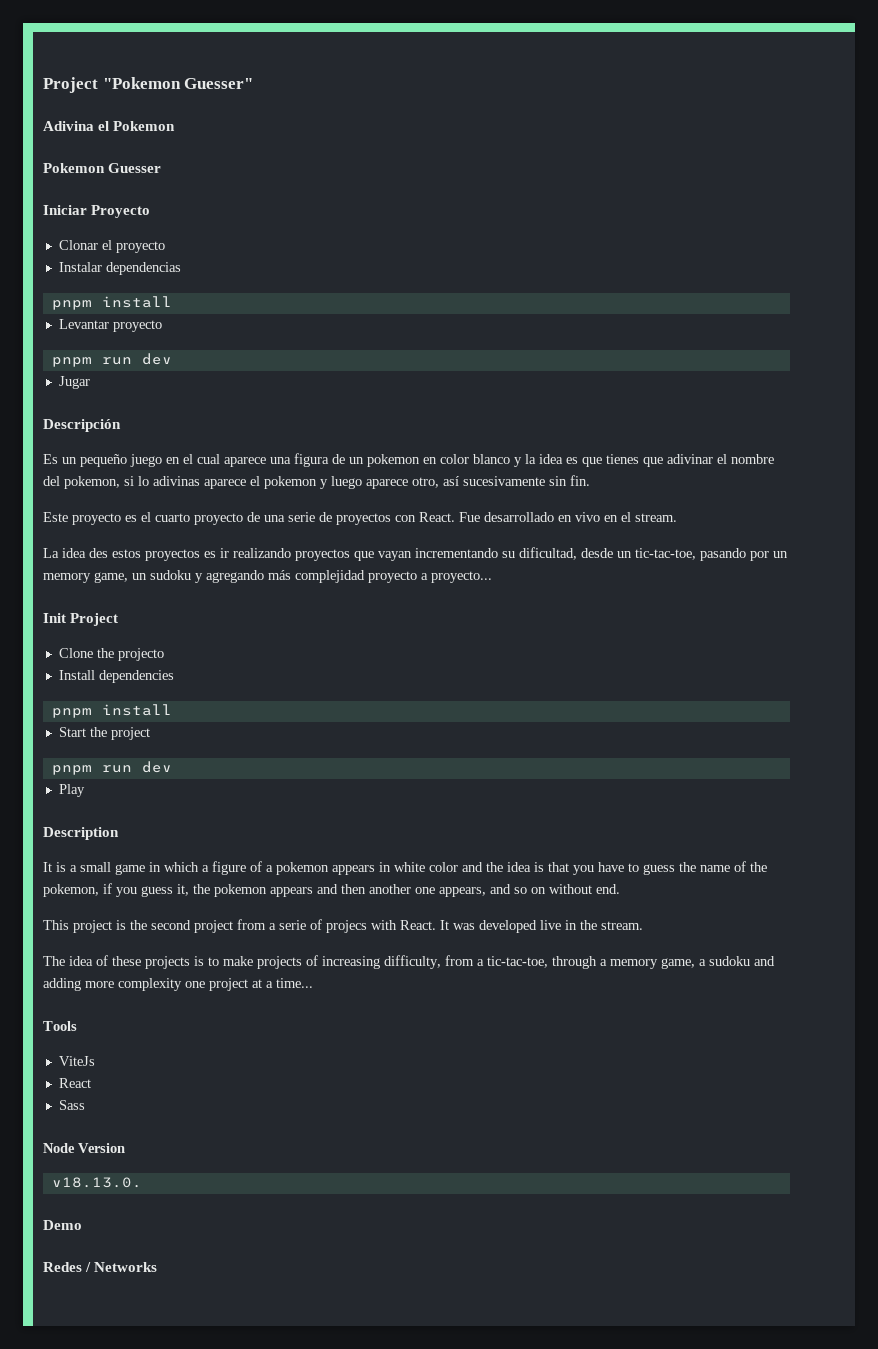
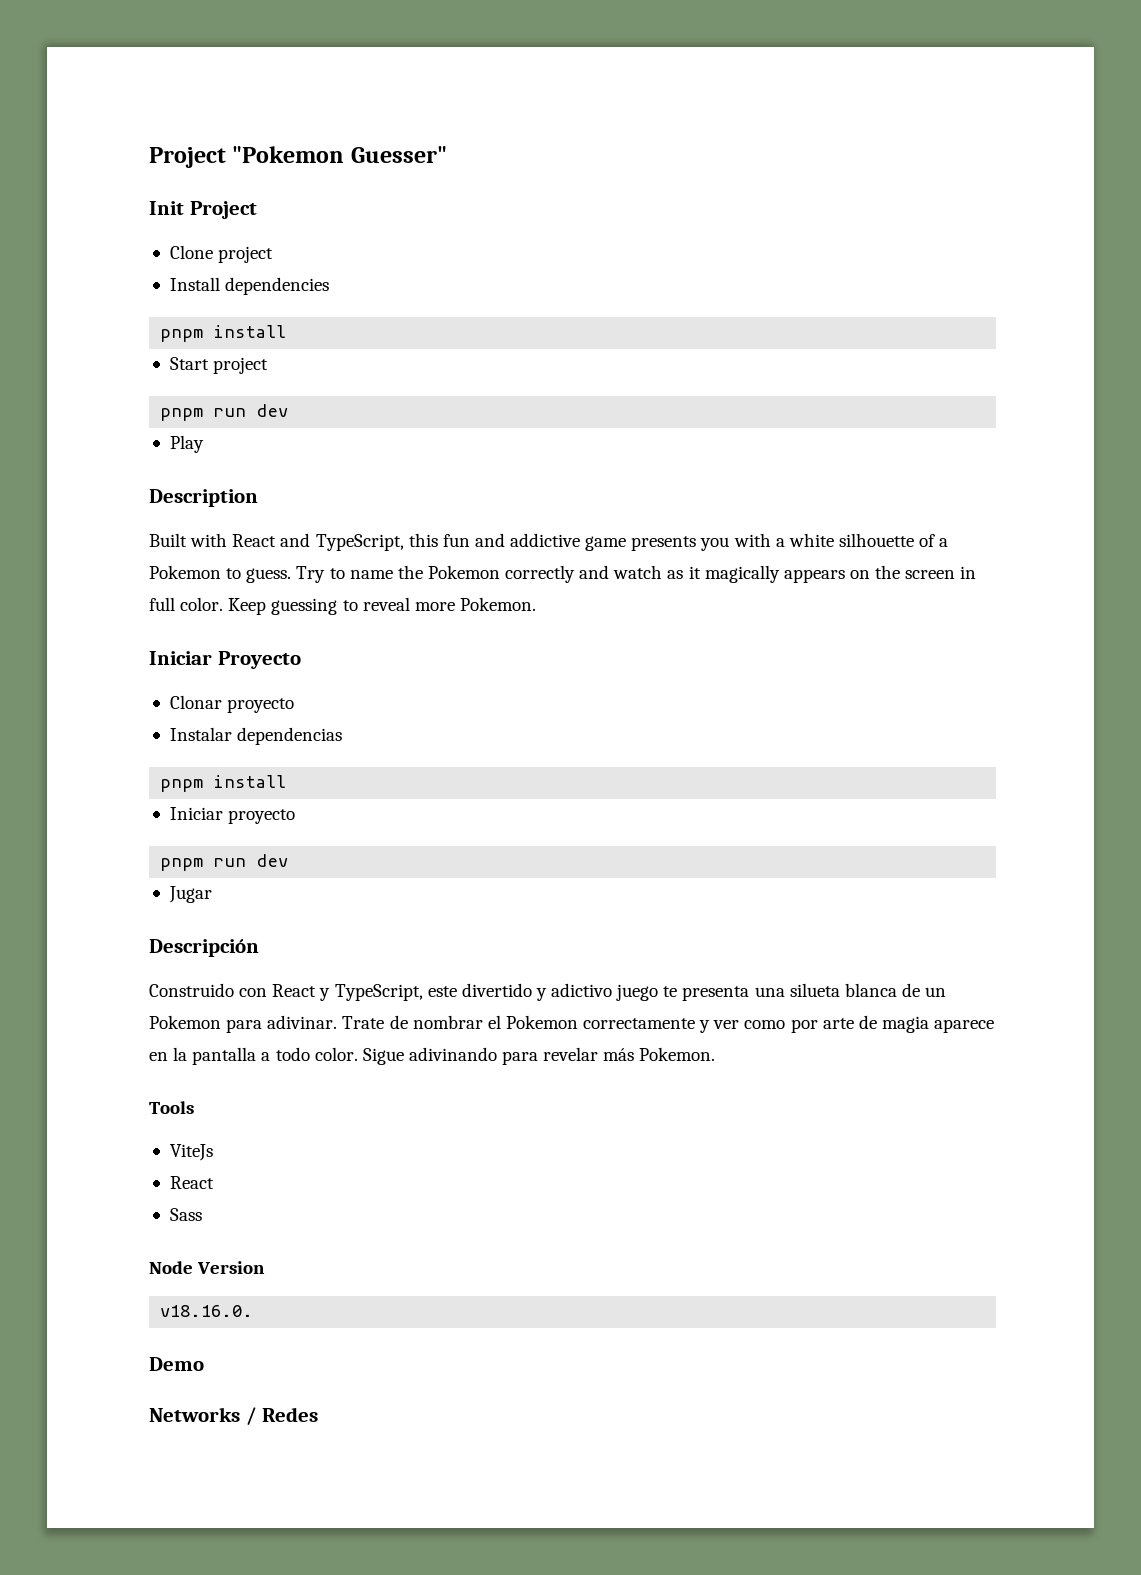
[43,121,176,131] [43,163,162,173] Adivina el Pokemon // Pokemon Guesser -> [149,201,257,219] [169,245,274,263] [169,277,330,295] [160,325,287,342] [169,357,269,374] [160,404,289,421] [169,435,204,453] [149,489,258,507] [149,533,949,551] [149,565,977,583] [149,597,536,615] Init Project // Clone project // Install dependencies // pnpm install // Start project // pnpm run dev // Play // Description // Built with React and TypeScript, this fun and addictive game presents you with a white silhouette of a Pokemon to guess. Try to name the Pokemon correctly and watch as it magically appears on the screen in full color. Keep guessing to reveal more Pokemon.
[101,240,112,250] el -> (222, 702) none
[58,319,109,329] Levantar -> [169,807,223,820] Iniciar
[43,453,774,467] [43,475,590,489] [43,512,677,525] [43,547,788,561] [43,570,492,583] [43,613,119,626] [58,648,164,661] [58,670,174,683] [51,704,172,718] [58,727,150,740] [51,761,172,775] [58,784,85,797] [43,827,119,840] [43,861,767,875] [43,883,620,897] [43,919,643,933] [43,955,775,969] [43,978,313,991] Es un pequeño juego en el cual aparece una figura de un pokemon en color blanco y la idea es que tienes que adivinar el nombre del pokemon, si lo adivinas aparece el pokemon y luego aparece otro, así sucesivamente sin fin. // Este proyecto es el cuarto proyecto de una serie de proyectos con React. Fue desarrollado en vivo en el stream. // La idea des estos proyectos es ir realizando proyectos que vayan incrementando su dificultad, desde un tic-tac-toe, pasando por un memory game, un sudoku y agregando más complejidad proyecto a proyecto... // Init Project // Clone the projecto // Install dependencies // pnpm install // Start the project // pnpm run dev // Play // Description // It is a small game in which a figure of a pokemon appears in white color and the idea is that you have to guess the name of the pokemon, if you guess it, the pokemon appears and then another one appears, and so on without end. // This project is the second project from a serie of projecs with React. It was developed live in the stream. // The idea of these projects is to make projects of increasing difficulty, from a tic-tac-toe, through a memory game, a sudoku and adding more complexity one project at a time... -> [149,983,947,1001] [149,1015,995,1033] [149,1047,716,1065] Construido con React y TypeScript, este divertido y adictivo juego te presenta una silueta blanca de un Pokemon para adivinar. Trate de nombrar el Pokemon correctamente y ver como por arte de magia aparece en la pantalla a todo color. Sigue adivinando para revelar más Pokemon.
[51,1177,142,1188] v18.13.0. -> [160,1305,254,1317] v18.16.0.
[43,1262,158,1272] Redes / Networks -> [149,1407,319,1425] Networks / Redes

